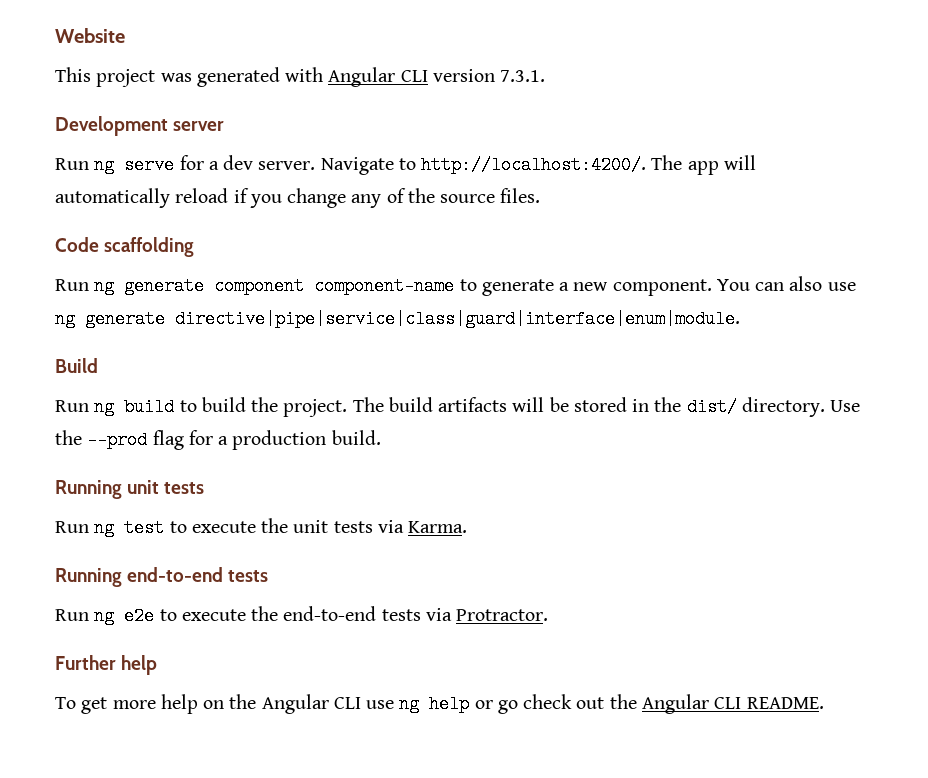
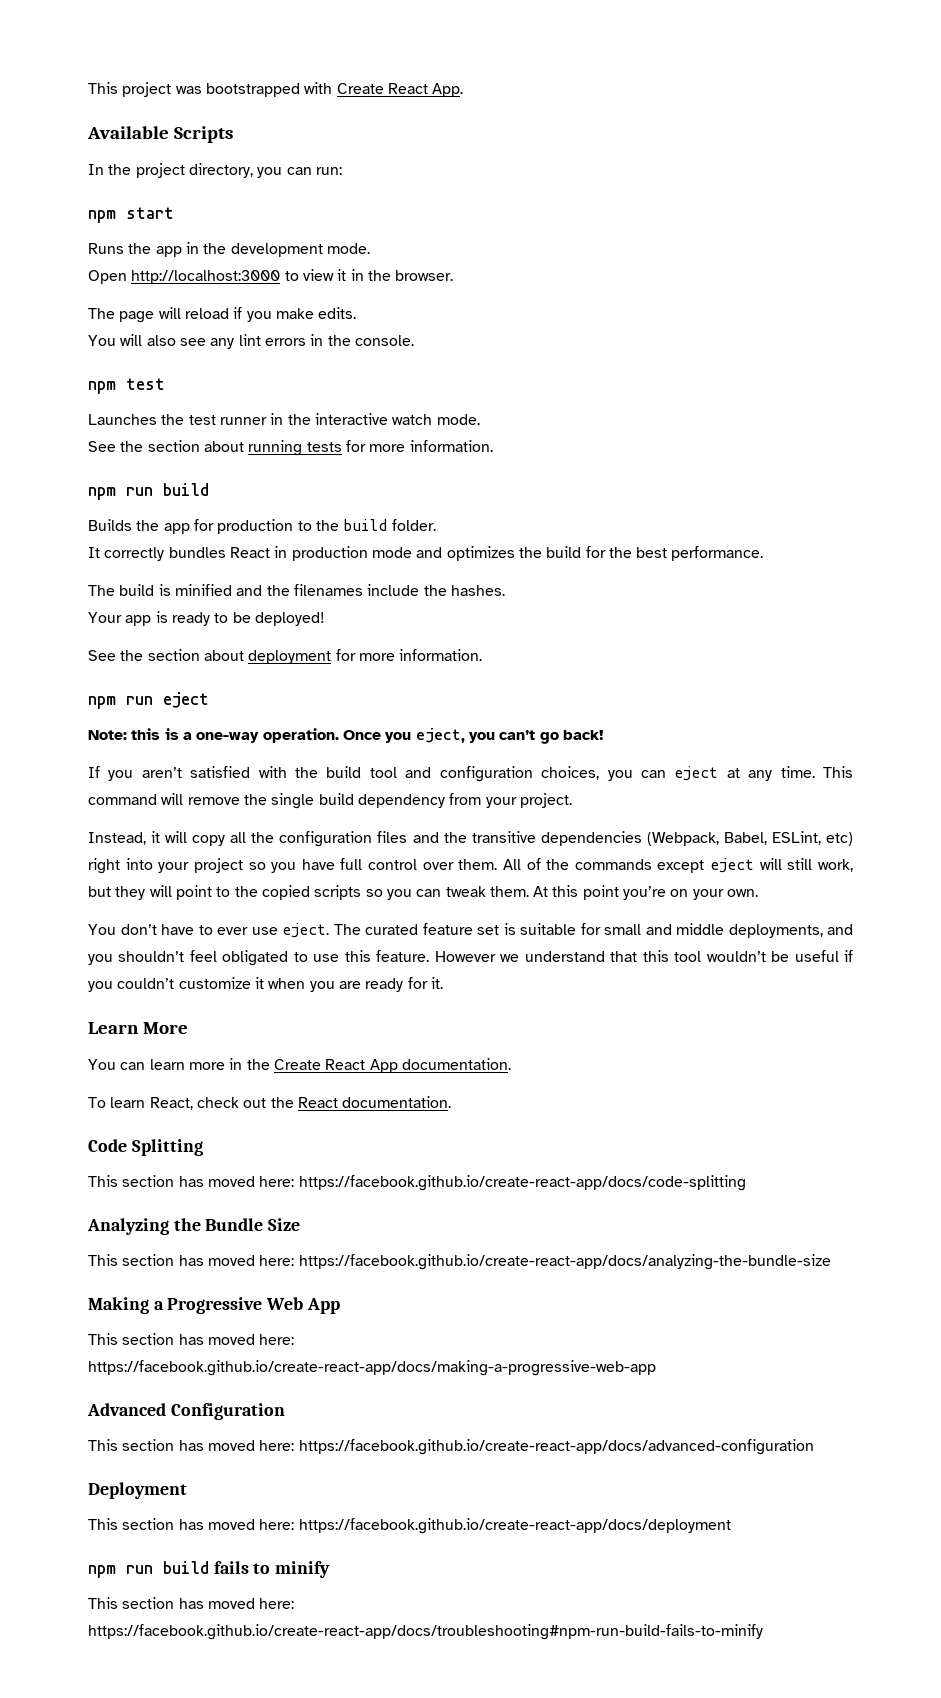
[55,28,125,43] Website // -> (88, 88) none
[196,67,546,87] [55,116,225,136] [55,155,756,175] [55,188,541,208] [55,237,195,257] [55,276,856,296] [55,310,740,328] [55,358,98,373] [55,397,861,417] [55,430,381,450] [55,480,205,499] [55,518,468,537] [55,567,269,587] [55,606,549,625] [55,655,158,675] [55,694,824,714] generated with Angular CLI version 7.3.1. // Development server // Run ng serve for a dev server. Navigate to http://localhost:4200/. The app will automatically reload if you change any of the source files. // Code scaffolding // Run ng generate component component-name to generate a new component. You can also use ng generate directive|pipe|service|class|guard|interface|enum|module. // Build // Run ng build to build the project. The build artifacts will be stored in the dist/ directory. Use the --prod flag for a production build. // Running unit tests // Run ng test to execute the unit tests via Karma. // Running end-to-end tests // Run ng e2e to execute the end-to-end tests via Protractor. // Further help // To get more help on the Angular CLI use ng help or go check out the Angular CLI README. -> [205,82,464,97] [87,126,233,143] [88,163,342,178] [88,207,174,223] [88,242,370,257] [88,269,454,284] [88,307,357,323] [88,334,414,349] [88,378,165,394] [88,413,480,425] [88,440,493,456] [88,483,209,500] [88,519,436,534] [88,546,764,561] [88,584,505,596] [88,611,325,626] [88,649,483,664] [88,692,209,709] [88,728,604,744] [88,766,853,782] [88,793,572,809] [88,831,854,847] [88,858,854,874] [88,885,759,900] [88,923,853,938] [88,950,854,966] [88,977,443,992] [88,1022,188,1034] [88,1058,511,1073] [88,1096,452,1110] [88,1139,203,1156] [88,1175,746,1191] [87,1218,301,1235] [88,1254,831,1270] [88,1297,340,1314] [88,1333,295,1345] [88,1360,656,1376] [87,1403,285,1420] [88,1439,814,1455] [88,1482,187,1499] [88,1518,731,1534] [88,1561,331,1578] [88,1597,295,1609] [88,1624,763,1640] bootstrapped with Create React App. // Available Scripts // In the project directory, you can run: // npm start // Runs the app in the development mode. // Open http://localhost:3000 to view it in the browser. // The page will reload if you make edits. // You will also see any lint errors in the console. // npm test // Launches the test runner in the interactive watch mode. // See the section about running tests for more information. // npm run build // Builds the app for production to the build folder. // It correctly bundles React in production mode and optimizes the build for the best performance. // The build is minified and the filenames include the hashes. // Your app is ready to be deployed! // See the section about deployment for more information. // npm run eject // Note: this is a one-way operation. Once you eject, you can’t go back! // If you aren’t satisfied with the build tool and configuration choices, you can eject at any time. This command will remove the single build dependency from your project. // Instead, it will copy all the configuration files and the transitive dependencies (Webpack, Babel, ESLint, etc) right into your project so you have full control over them. All of the commands except eject will still work, but they will point to the copied scripts so you can tweak them. At this point you’re on your own. // You don’t have to ever use eject. The curated feature set is suitable for small and middle deployments, and you shouldn’t feel obligated to use this feature. However we understand that this tool wouldn’t be useful if you couldn’t customize it when you are ready for it. // Learn More // You can learn more in the Create React App documentation. // To learn React, check out the React documentation. // Code Splitting // This section has moved here: https://facebook.github.io/create-react-app/docs/code-splitting // Analyzing the Bundle Size // This section has moved here: https://facebook.github.io/create-react-app/docs/analyzing-the-bundle-size // Making a Progressive Web App // This section has moved here: https://facebook.github.io/create-react-app/docs/making-a-progressive-web-app // Advanced Configuration // This section has moved here: https://facebook.github.io/create-react-app/docs/advanced-configuration // Deployment // This section has moved here: https://facebook.github.io/create-react-app/docs/deployment // npm run build fails to minify // This section has moved here: https://facebook.github.io/create-react-app/docs/troubleshooting#npm-run-build-fails-to-minify

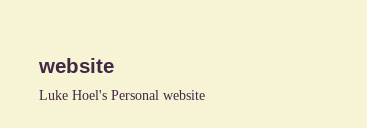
[88,82,464,97] [87,126,233,143] [88,163,342,178] [88,207,174,223] [88,242,370,257] [88,269,454,284] [88,307,357,323] [88,334,414,349] [88,378,165,394] [88,413,480,425] [88,440,493,456] [88,483,209,500] [88,519,436,534] [88,546,764,561] [88,584,505,596] [88,611,325,626] [88,649,483,664] [88,692,209,709] [88,728,604,744] [88,766,853,782] [88,793,572,809] [88,831,854,847] [88,858,854,874] [88,885,759,900] [88,923,853,938] [88,950,854,966] [88,977,443,992] [88,1022,188,1034] [88,1058,511,1073] [88,1096,452,1110] [88,1139,203,1156] [88,1175,746,1191] [87,1218,301,1235] [88,1254,831,1270] [88,1297,340,1314] [88,1333,295,1345] [88,1360,656,1376] [87,1403,285,1420] [88,1439,814,1455] [88,1482,187,1499] [88,1518,731,1534] [88,1561,331,1578] [88,1597,295,1609] [88,1624,763,1640] This project was bootstrapped with Create React App. // Available Scripts // In the project directory, you can run: // npm start // Runs the app in the development mode. // Open http://localhost:3000 to view it in the browser. // The page will reload if you make edits. // You will also see any lint errors in the console. // npm test // Launches the test runner in the interactive watch mode. // See the section about running tests for more information. // npm run build // Builds the app for production to the build folder. // It correctly bundles React in production mode and optimizes the build for the best performance. // The build is minified and the filenames include the hashes. // Your app is ready to be deployed! // See the section about deployment for more information. // npm run eject // Note: this is a one-way operation. Once you eject, you can’t go back! // If you aren’t satisfied with the build tool and configuration choices, you can eject at any time. This command will remove the single build dependency from your project. // Instead, it will copy all the configuration files and the transitive dependencies (Webpack, Babel, ESLint, etc) right into your project so you have full control over them. All of the commands except eject will still work, but they will point to the copied scripts so you can tweak them. At this point you’re on your own. // You don’t have to ever use eject. The curated feature set is suitable for small and middle deployments, and you shouldn’t feel obligated to use this feature. However we understand that this tool wouldn’t be useful if you couldn’t customize it when you are ready for it. // Learn More // You can learn more in the Create React App documentation. // To learn React, check out the React documentation. // Code Splitting // This section has moved here: https://facebook.github.io/create-react-app/docs/code-splitting // Analyzing the Bundle Size // This section has moved here: https://facebook.github.io/create-react-app/docs/analyzing-the-bundle-size // Making a Progressive Web App // This section has moved here: https://facebook.github.io/create-react-app/docs/making-a-progressive-web-app // Advanced Configuration // This section has moved here: https://facebook.github.io/create-react-app/docs/advanced-configuration // Deployment // This section has moved here: https://facebook.github.io/create-react-app/docs/deployment // npm run build fails to minify // This section has moved here: https://facebook.github.io/create-react-app/docs/troubleshooting#npm-run-build-fails-to-minify -> [38,58,114,73] [39,90,205,100] website // Luke Hoel's Personal website

